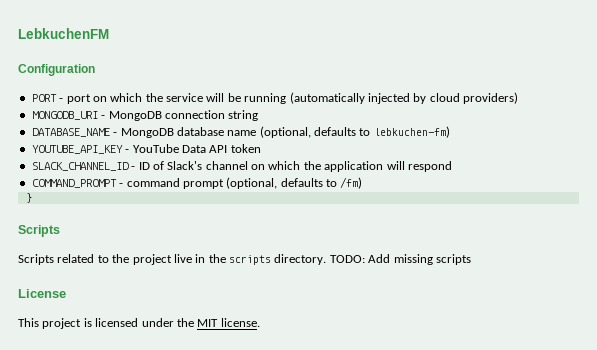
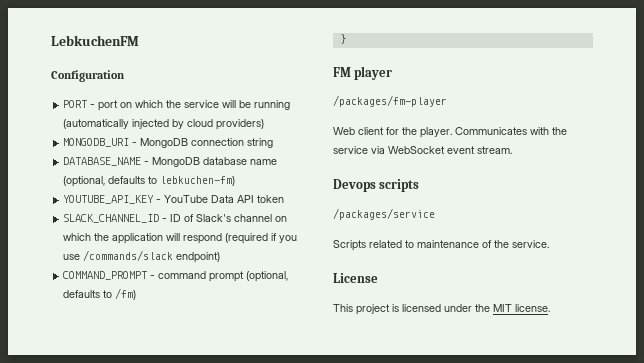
(452, 166) none -> [225,233,298,244] [63,250,221,263] (required if you use /commands/slack endpoint)
[18,225,60,237] [18,254,471,265] Scripts // Scripts related to the project live in the scripts directory. TODO: Add missing scripts -> [333,66,393,80] [333,95,447,107] [333,127,567,138] [333,146,512,154] [333,179,420,192] [333,208,435,220] [333,240,549,251] FM player // /packages/fm-player // Web client for the player. Communicates with the service via WebSocket event stream. // Devops scripts // /packages/service // Scripts related to maintenance of the service.

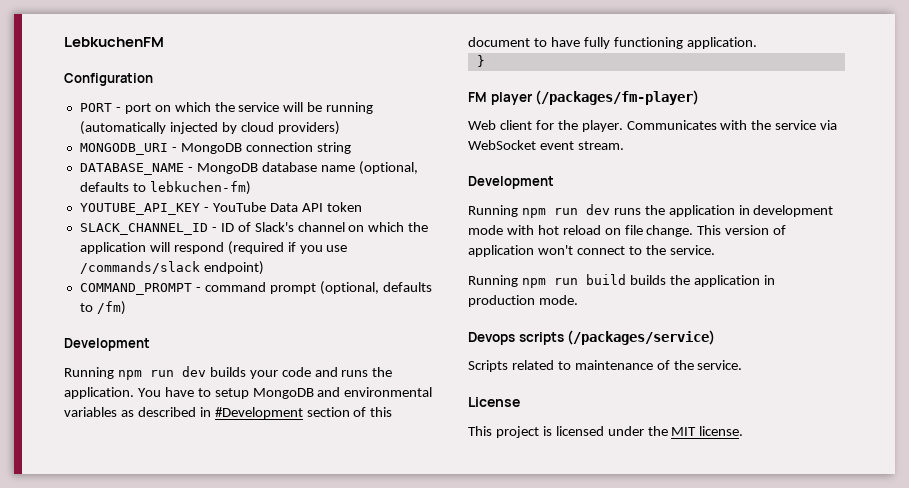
(137, 294) none -> [64,338,150,351] [64,366,393,380] [64,387,433,399] [64,407,393,419] [468,37,757,49] // Development // Running npm run dev builds your code and runs the application. You have to setup MongoDB and environmental variables as described in #Development section of this document to have fully functioning application.
[333,95,447,107] // /packages/fm-player -> [535,90,700,105] (/packages/fm-player)
(512, 150) none -> [468,176,554,189] [468,204,834,218] [468,225,787,237] [468,245,715,257] [468,274,775,288] [468,295,578,307] // Development // Running npm run dev runs the application in development mode with hot reload on file change. This version of application won't connect to the service. // Running npm run build builds the application in production mode.
[333,208,435,220] // /packages/service -> [567,330,716,345] (/packages/service)

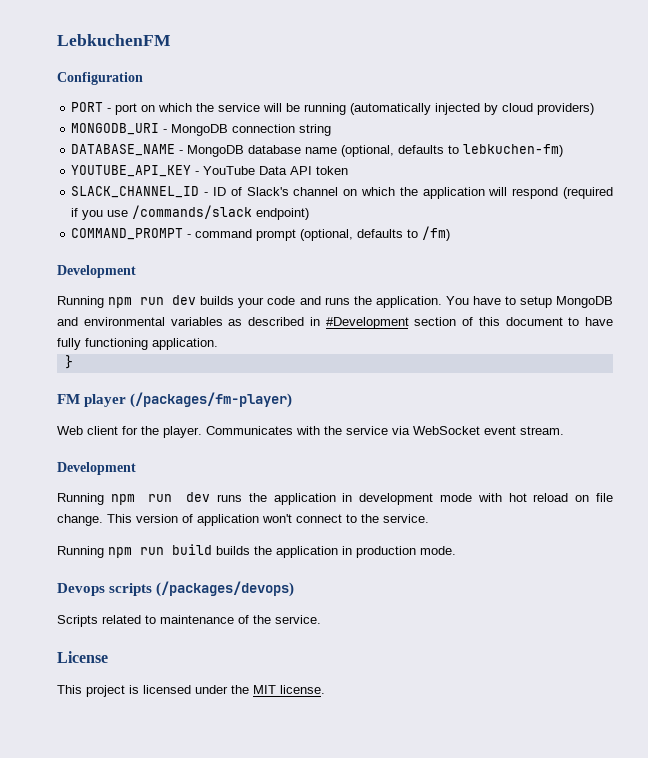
[567,330,716,345] (/packages/service) -> [156,581,295,597] (/packages/devops)

